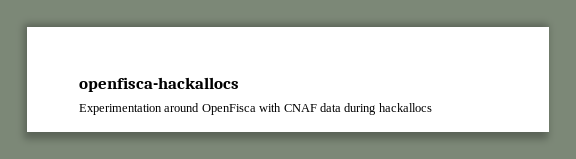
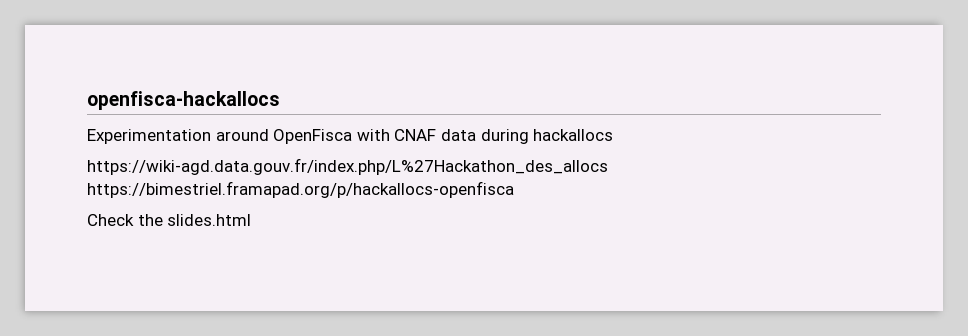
(432, 107) none -> [87,158,608,175] [87,181,514,198] [87,214,252,226] // https://wiki-agd.data.gouv.fr/index.php/L%27Hackathon_des_allocs https://bimestriel.framapad.org/p/hackallocs-openfisca // Check the slides.html

